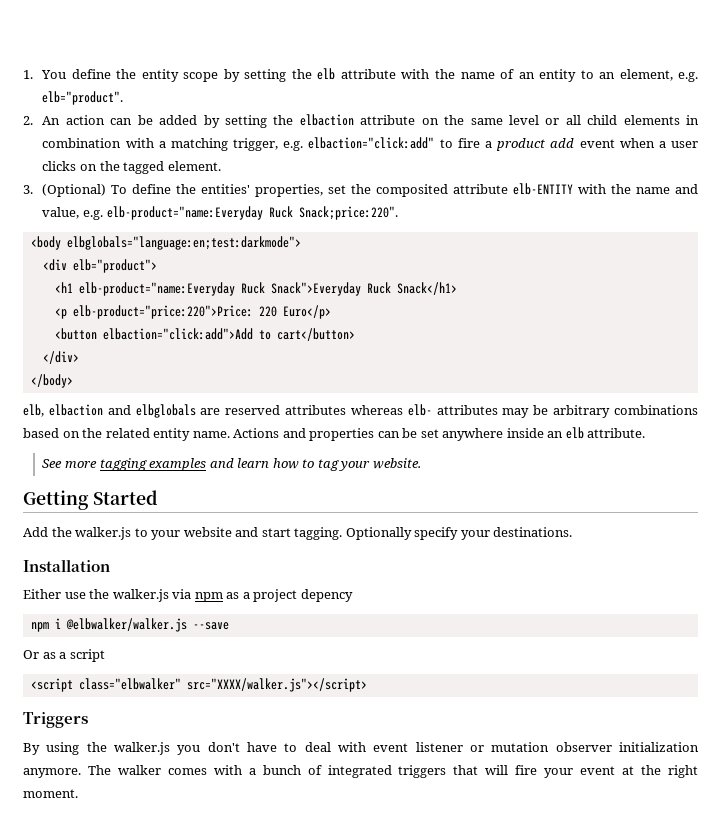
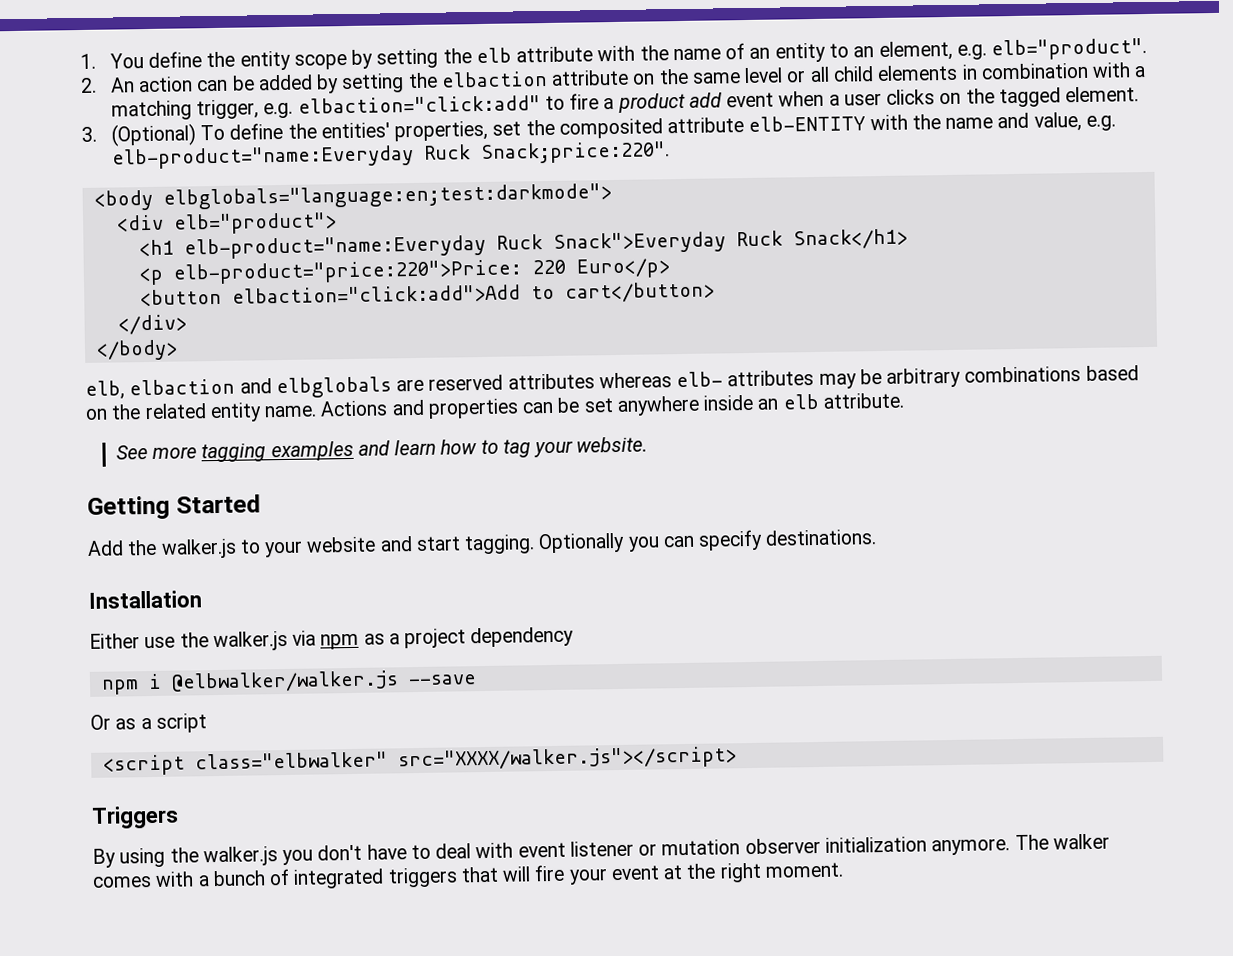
[414,527,490,540] specify your -> [627,529,764,552] you can specify
[300,589,353,602] depency -> [470,626,575,648] dependency

